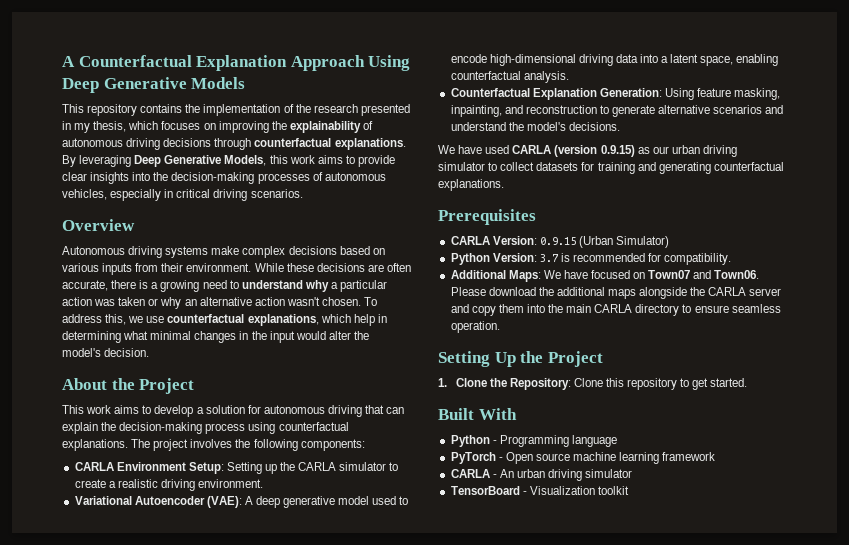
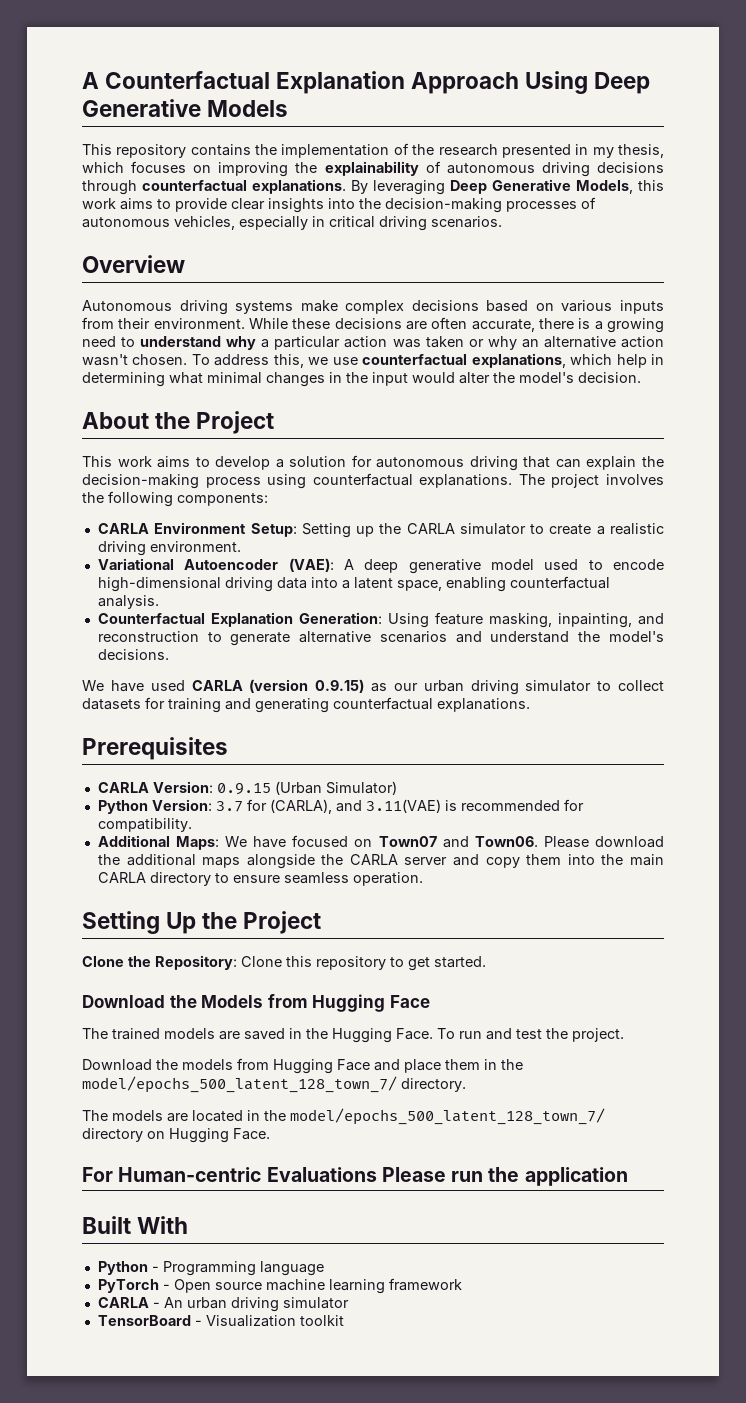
(559, 258) none -> [246,799,441,814] for (CARLA), and 3.11(VAE)
[438,378,447,387] 1. -> (322, 922) none
(748, 382) none -> [82,994,430,1012] [82,1028,624,1043] [82,1058,523,1074] [82,1076,466,1093] [82,1108,605,1125] [82,1128,270,1143] [82,1167,628,1186] // Download the Models from Hugging Face // The trained models are saved in the Hugging Face. To run and test the project. // Download the models from Hugging Face and place them in the model/epochs_500_latent_128_town_7/ directory. // The models are located in the model/epochs_500_latent_128_town_7/ directory on Hugging Face. // For Human-centric Evaluations Please run the application

